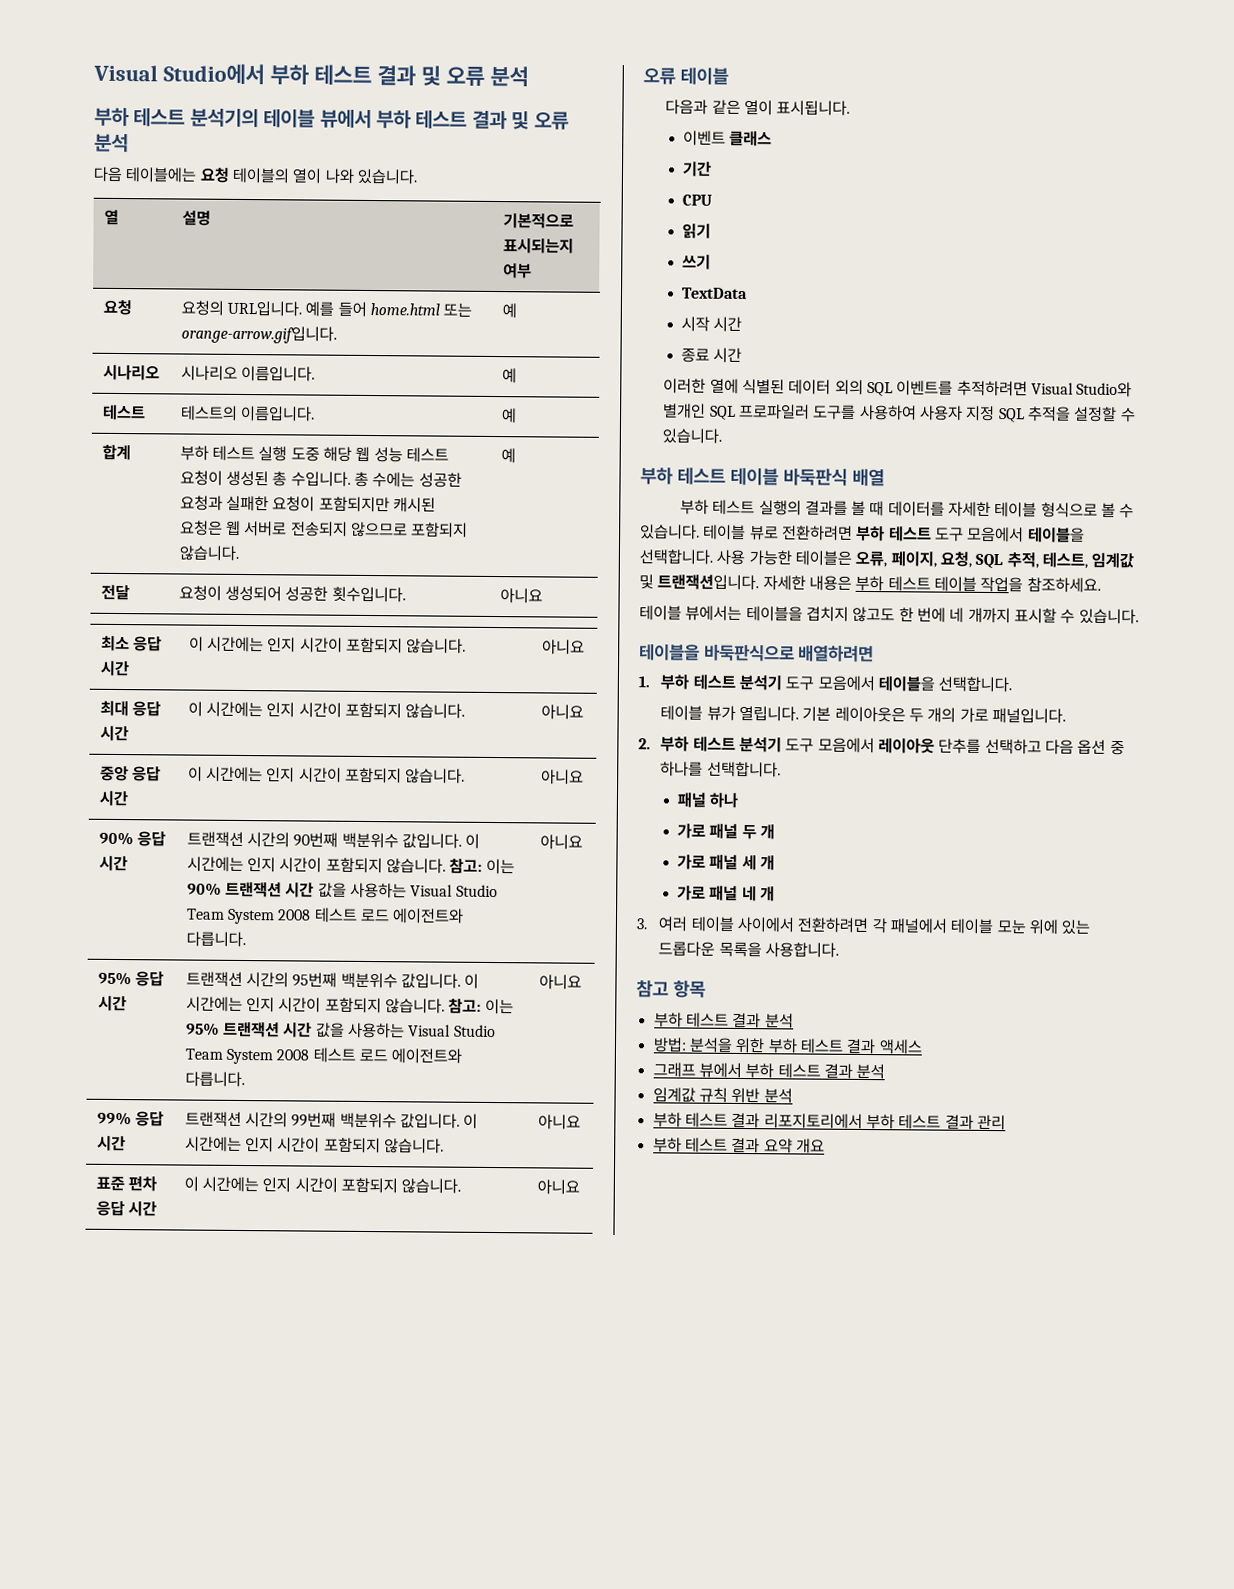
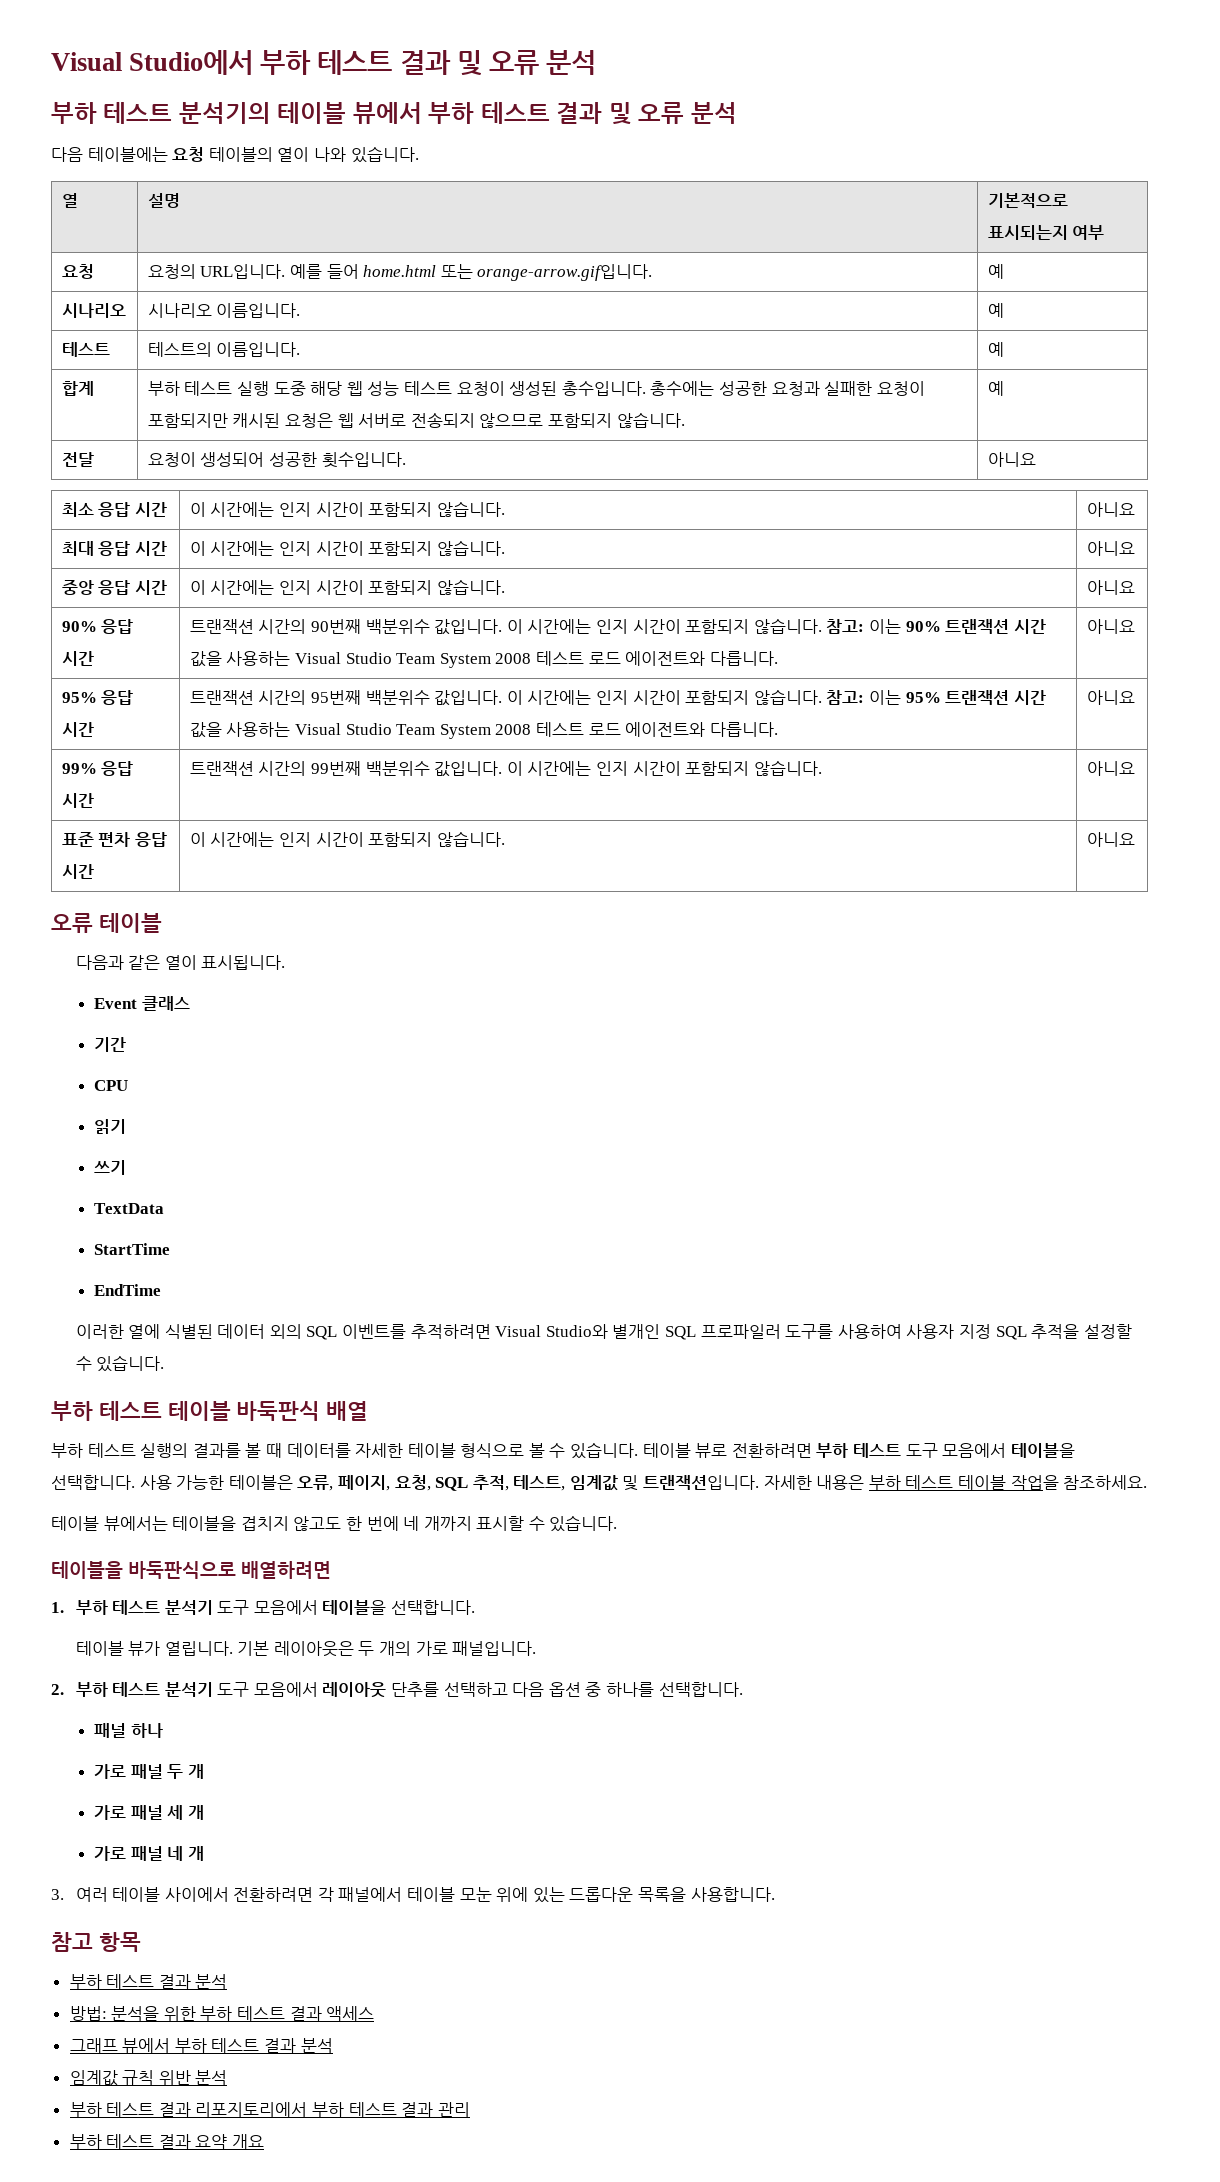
[272,471,416,488] 총 수입니다. 총 수에는 -> [561,381,715,396] 총수입니다. 총수에는
[682,130,726,146] 이벤트 -> [94,998,138,1009] Event
[680,316,743,332] [680,347,743,363] 시작 시간 // 종료 시간 -> [94,1243,171,1255] [94,1284,162,1296] StartTime // EndTime

